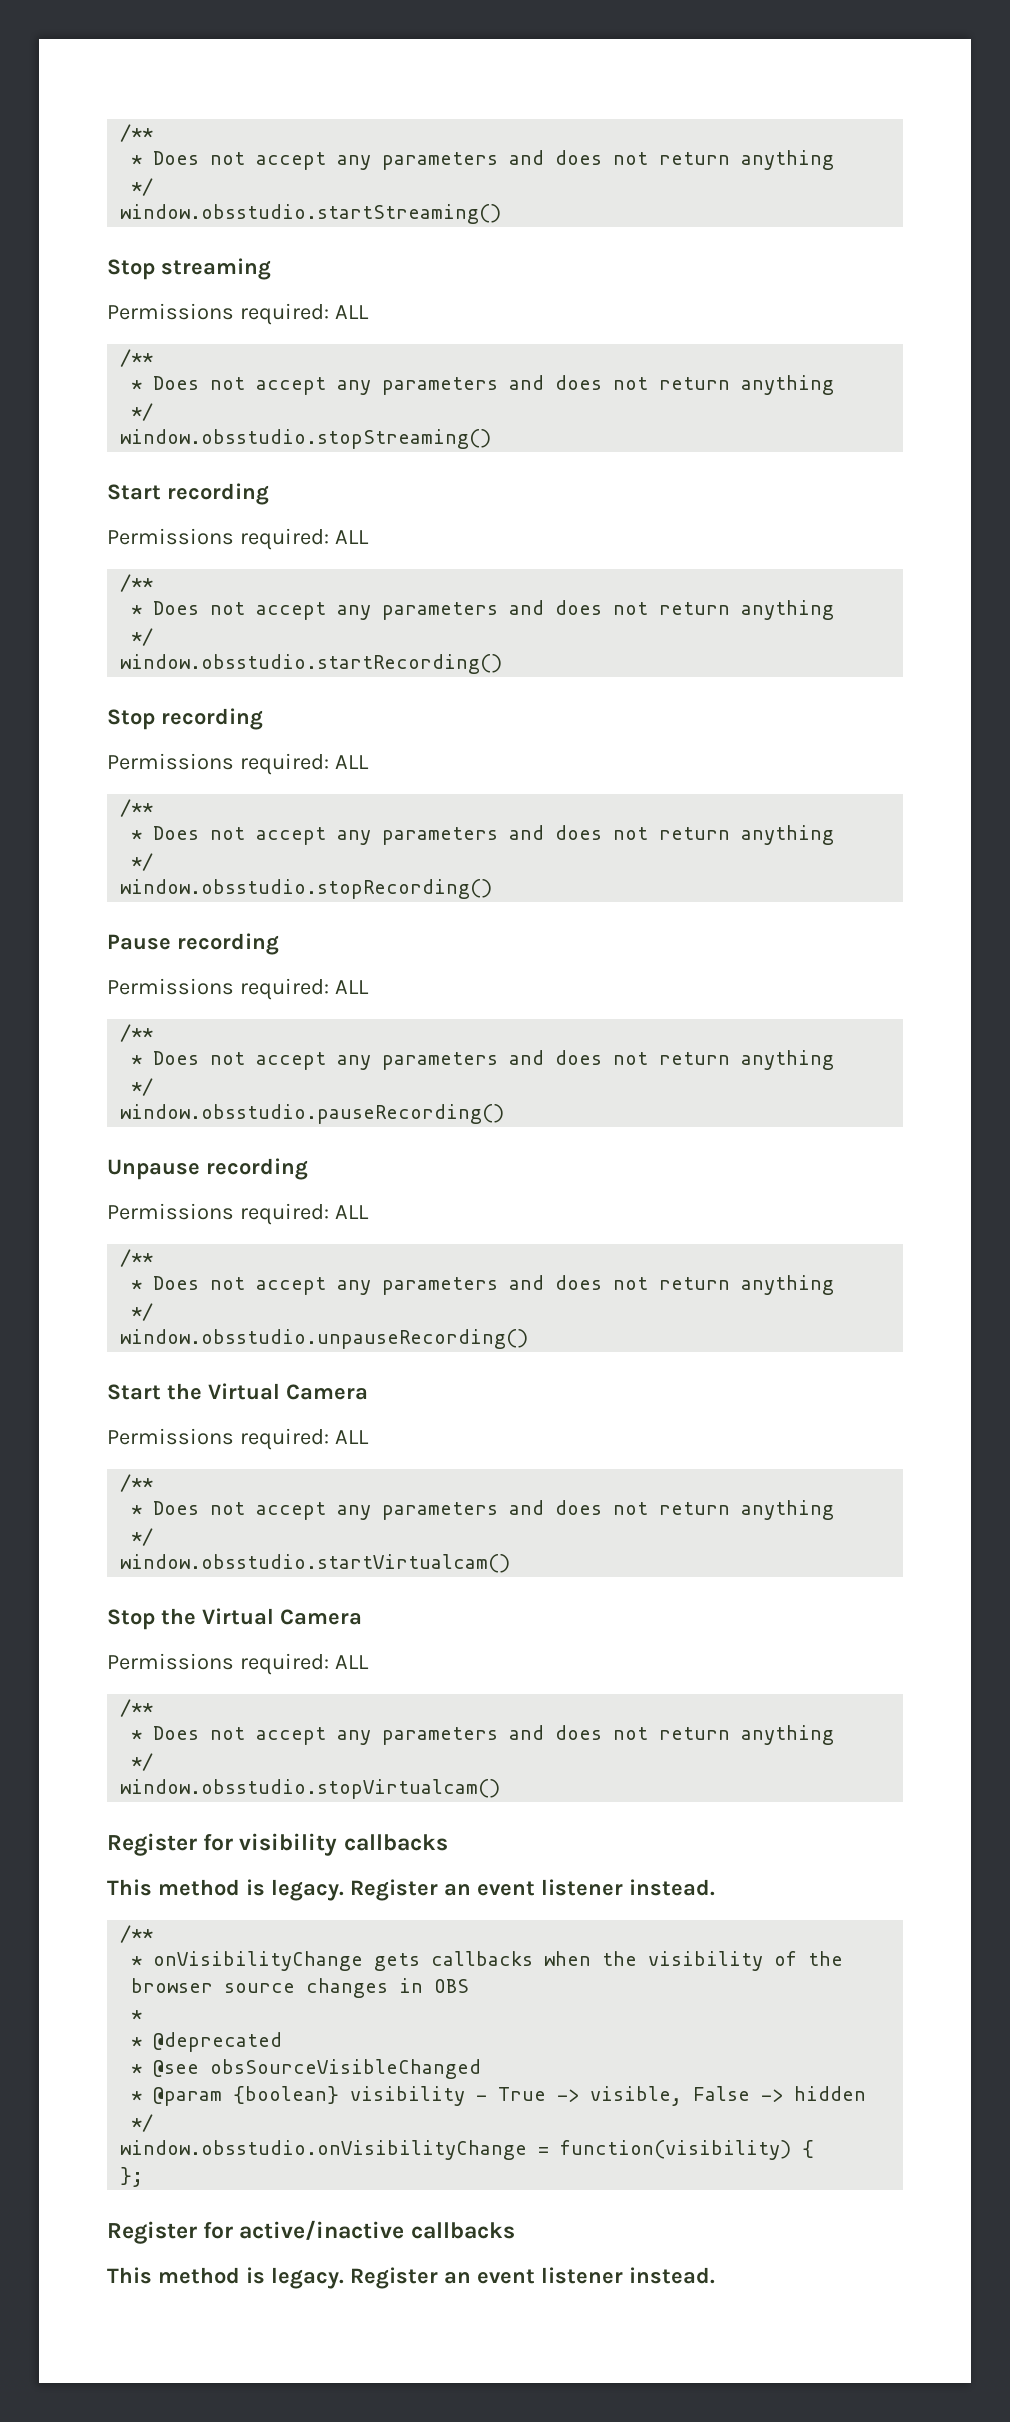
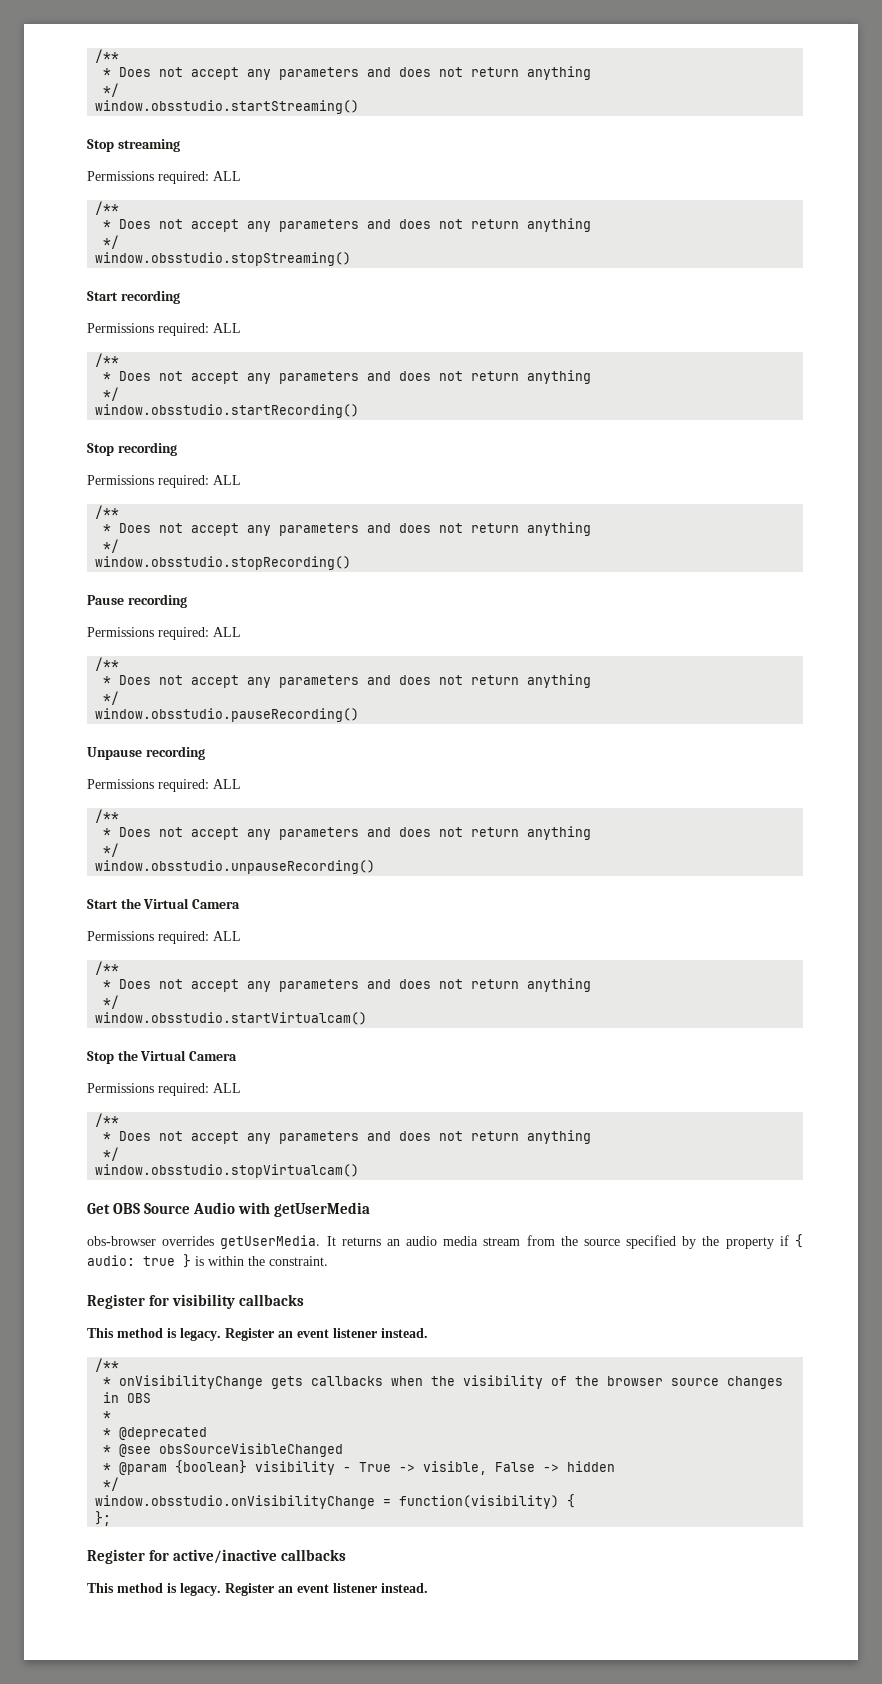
(501, 1789) none -> [87,1202,370,1217] [87,1234,803,1249] [87,1254,328,1268] // Get OBS Source Audio with getUserMedia // obs-browser overrides getUserMedia. It returns an audio media stream from the source specified by the property if { audio: true } is within the constraint.

